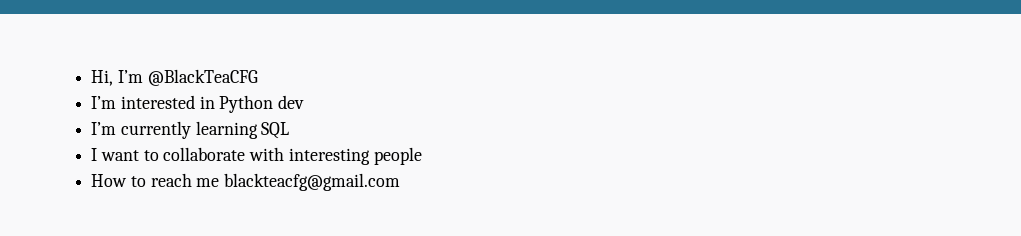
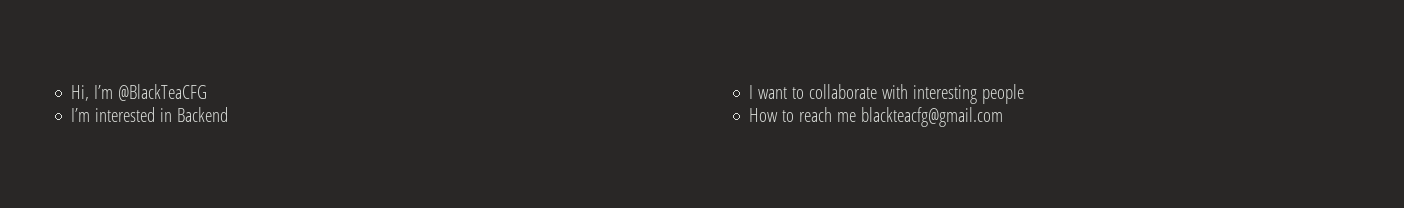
[219,95,305,113] [91,121,290,139] Python dev // I’m currently learning SQL -> [177,107,229,122] Backend

